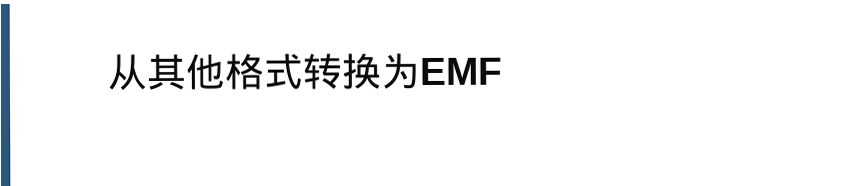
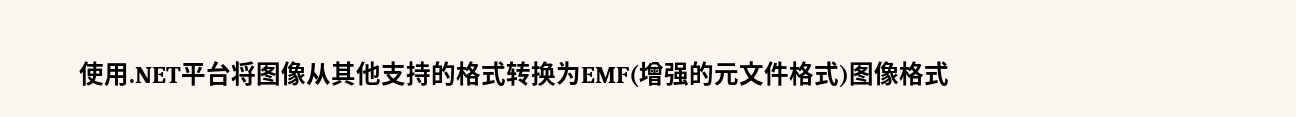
[107,53,502,91] 从其他格式转换为EMF -> [79,61,949,88] 使用.NET平台将图像从其他支持的格式转换为EMF(增强的元文件格式)图像格式

